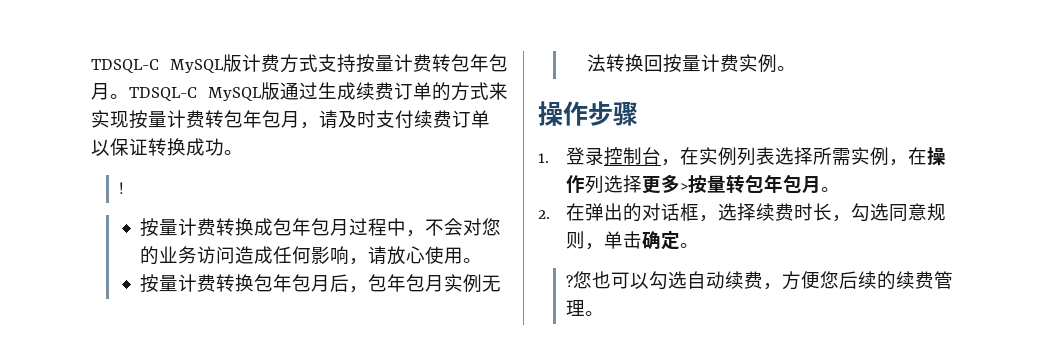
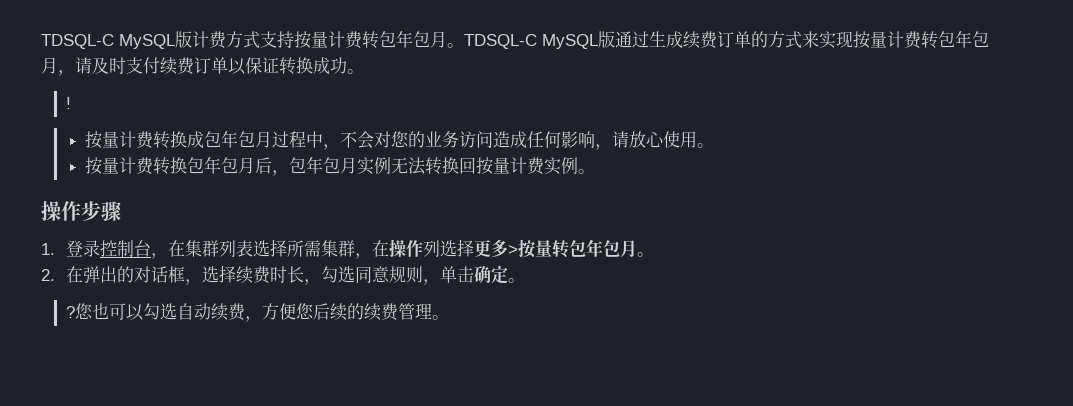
[699,147,738,166] 实例 -> [185,240,220,257] 集群
[851,147,890,166] 实例 -> [321,240,356,257] 集群

